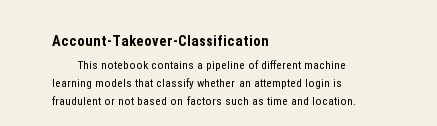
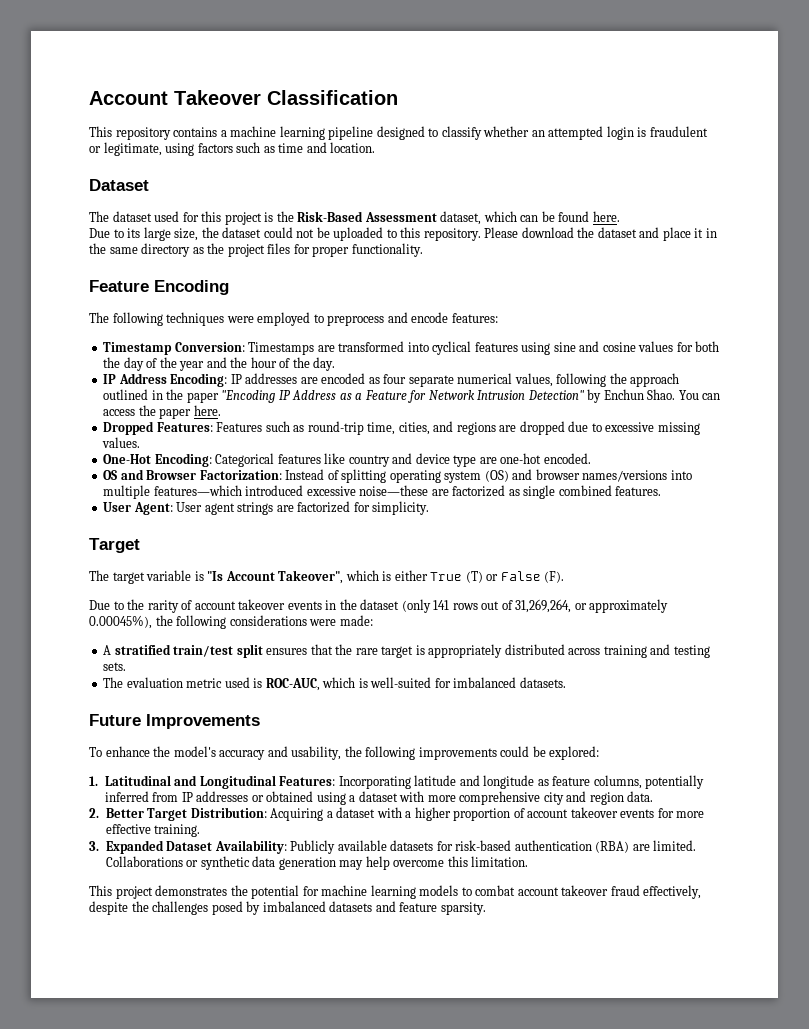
[52,35,269,46] [76,61,149,69] Account-Takeover-Classification // This notebook -> [89,90,398,105] [89,126,171,140] Account Takeover Classification // This repository
[205,60,347,71] [52,79,154,89] pipeline of different machine learning models that -> [230,126,439,140] machine learning pipeline designed to
[118,97,184,105] not based on -> [103,142,195,156] legitimate, using
(357, 101) none -> [89,179,149,191] [89,211,620,225] [89,227,717,241] [89,243,423,257] [89,280,229,295] [89,312,498,326] [103,341,720,355] [103,357,336,371] [103,373,680,387] [103,389,721,403] [103,405,221,419] [103,421,700,435] [102,437,141,448] [103,453,591,467] [103,469,692,483] [103,485,662,499] [103,501,430,515] [89,538,140,553] [89,570,565,584] [89,599,669,613] [89,615,373,629] [103,644,710,658] [103,662,127,671] [103,677,566,691] [89,714,260,729] [89,746,600,760] [89,775,705,789] [104,791,654,805] [89,807,705,821] [105,824,201,837] [89,840,697,854] [105,856,529,870] [89,885,702,899] [89,901,486,915] // Dataset // The dataset used for this project is the Risk-Based Assessment dataset, which can be found here. // Due to its large size, the dataset could not be uploaded to this repository. Please download the dataset and place it in the same directory as the project files for proper functionality. // Feature Encoding // The following techniques were employed to preprocess and encode features: // Timestamp Conversion: Timestamps are transformed into cyclical features using sine and cosine values for both the day of the year and the hour of the day. // IP Address Encoding: IP addresses are encoded as four separate numerical values, following the approach outlined in the paper "Encoding IP Address as a Feature for Network Intrusion Detection" by Enchun Shao. You can access the paper here. // Dropped Features: Features such as round-trip time, cities, and regions are dropped due to excessive missing values. // One-Hot Encoding: Categorical features like country and device type are one-hot encoded. // OS and Browser Factorization: Instead of splitting operating system (OS) and browser names/versions into multiple features—which introduced excessive noise—these are factorized as single combined features. // User Agent: User agent strings are factorized for simplicity. // Target // The target variable is "Is Account Takeover", which is either True (T) or False (F). // Due to the rarity of account takeover events in the dataset (only 141 rows out of 31,269,264, or approximately 0.00045%), the following considerations were made: // A stratified train/test split ensures that the rare target is appropriately distributed across training and testing sets. // The evaluation metric used is ROC-AUC, which is well-suited for imbalanced datasets. // Future Improvements // To enhance the model's accuracy and usability, the following improvements could be explored: // 1. Latitudinal and Longitudinal Features: Incorporating latitude and longitude as feature columns, potentially inferred from IP addresses or obtained using a dataset with more comprehensive city and region data. // 2. Better Target Distribution: Acquiring a dataset with a higher proportion of account takeover events for more effective training. // 3. Expanded Dataset Availability: Publicly available datasets for risk-based authentication (RBA) are limited. Collaborations or synthetic data generation may help overcome this limitation. // This project demonstrates the potential for machine learning models to combat account takeover fraud effectively, despite the challenges posed by imbalanced datasets and feature sparsity.

